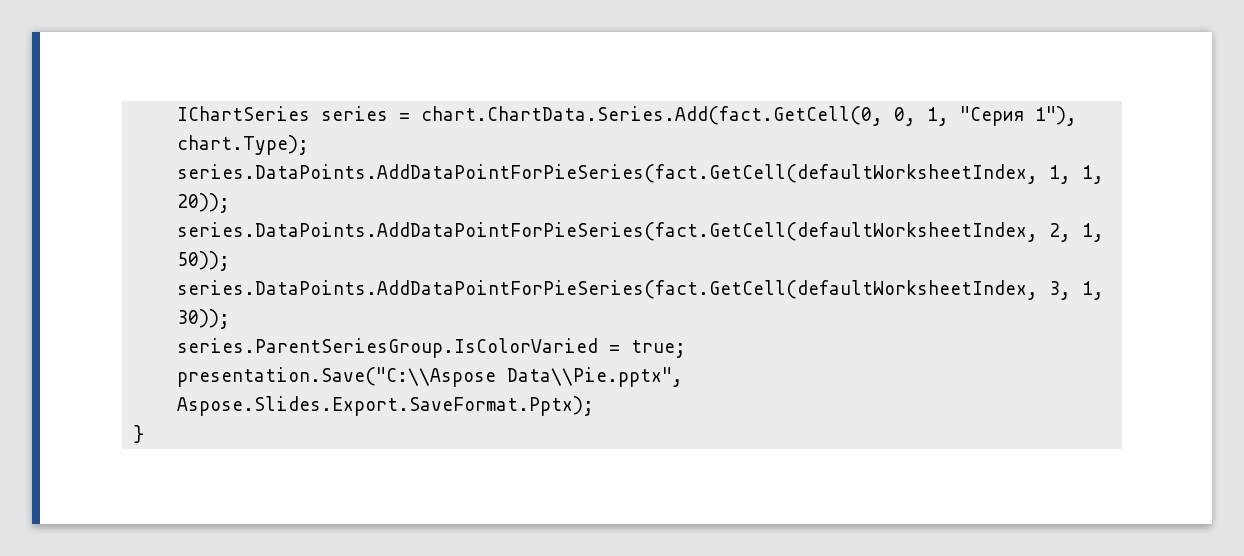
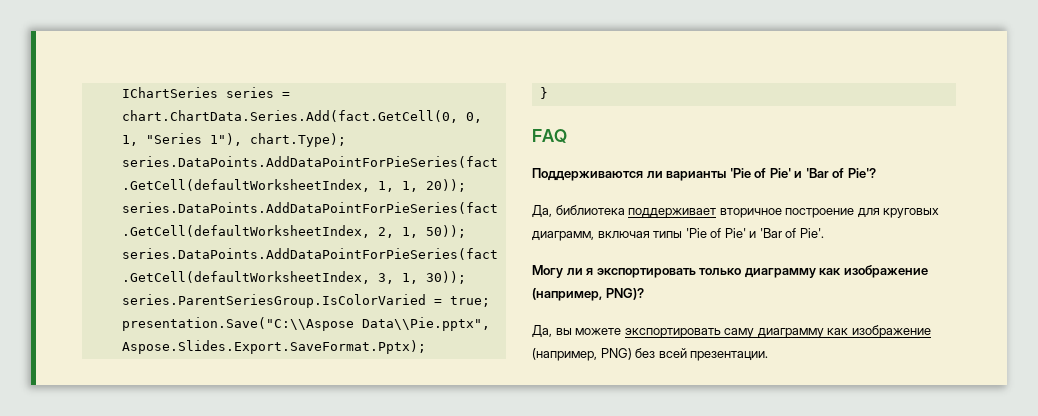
[960,106,1025,126] "Серия -> [145,133,202,144] "Series
(145, 434) none -> [532,129,567,143] [532,168,876,181] [532,205,940,218] [532,228,824,241] [532,265,928,278] [532,288,644,301] [532,325,931,338] [532,348,769,361] // FAQ // Поддерживаются ли варианты 'Pie of Pie' и 'Bar of Pie'? // Да, библиотека поддерживает вторичное построение для круговых диаграмм, включая типы 'Pie of Pie' и 'Bar of Pie'. // Могу ли я экспортировать только диаграмму как изображение (например, PNG)? // Да, вы можете экспортировать саму диаграмму как изображение (например, PNG) без всей презентации.

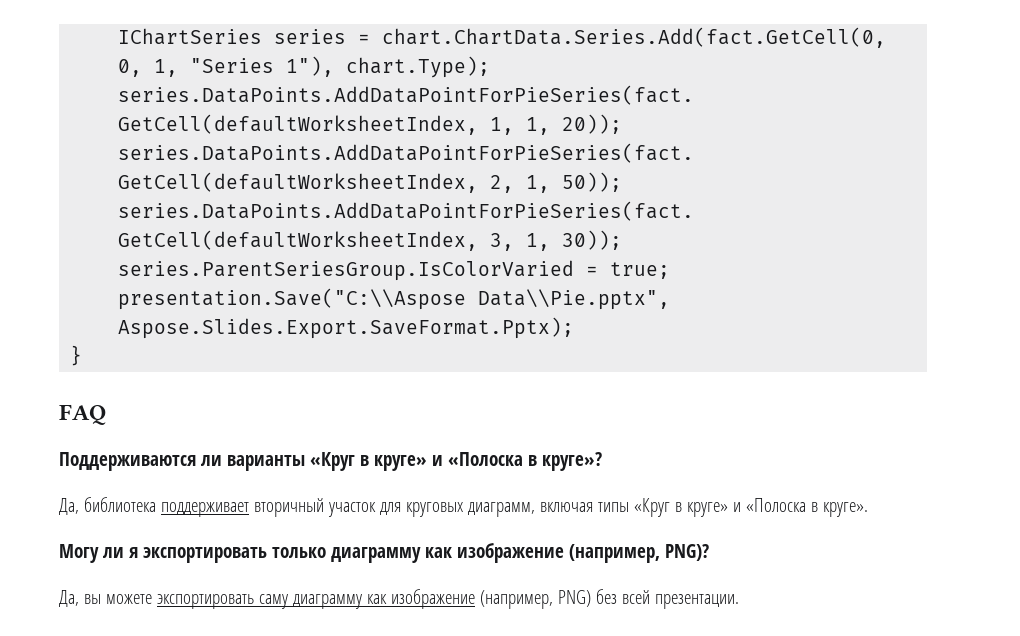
[729,168,876,178] 'Pie of Pie' и 'Bar of Pie'? -> [309,452,602,471] «Круг в круге» и «Полоска в круге»?
[719,208,855,218] вторичное построение -> [253,498,376,517] вторичный участок
[685,228,824,238] 'Pie of Pie' и 'Bar of Pie'. -> [633,498,868,517] «Круг в круге» и «Полоска в круге».

